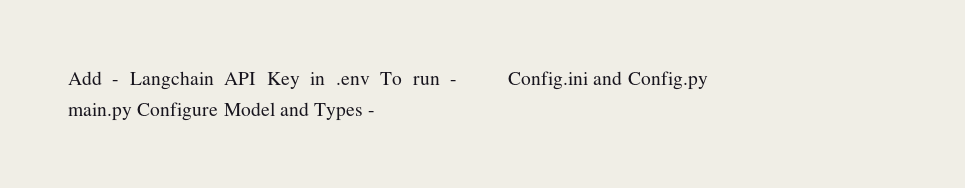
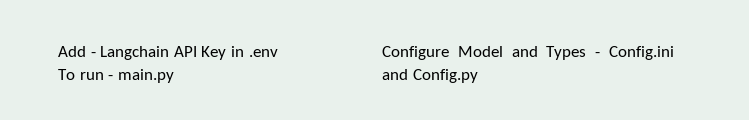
(370, 80) none -> (278, 53) //
(132, 112) none -> (174, 76) //

